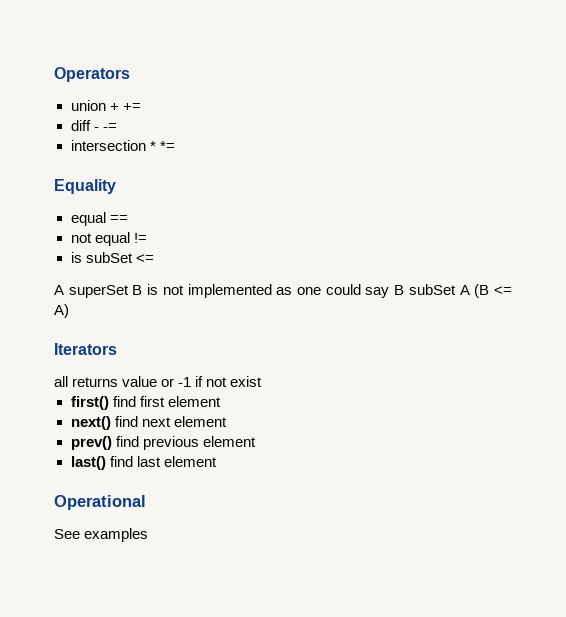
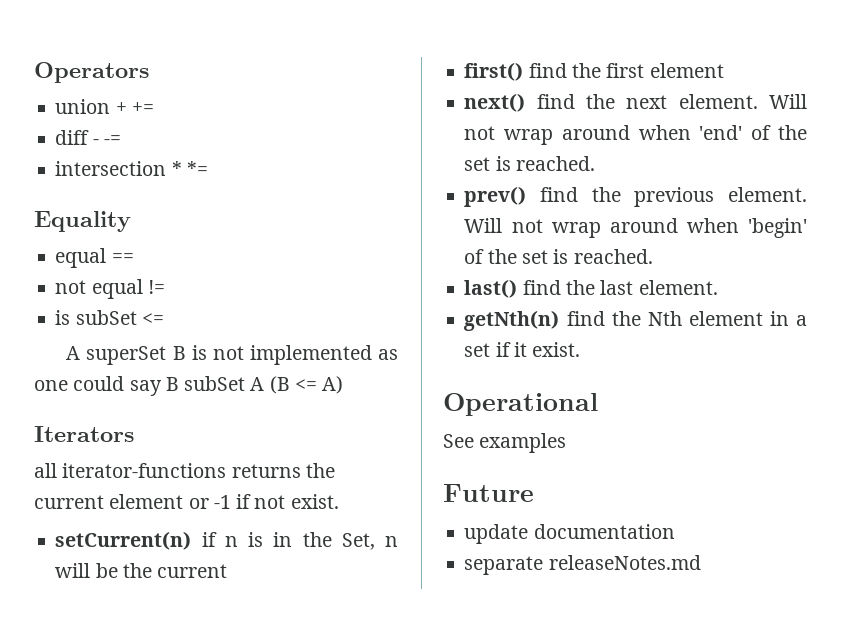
[72,376,263,387] returns value or -1 if not exist -> [62,463,335,478] [34,494,339,509] [55,531,398,550] [55,563,228,578] iterator-functions returns the current element or -1 if not exist. // setCurrent(n) if n is in the Set, n will be the current
(136, 401) none -> [571,63,601,78] the
[141,416,227,427] [70,436,256,450] [70,456,217,470] [54,495,146,510] [54,528,149,542] next element // prev() find previous element // last() find last element // Operational // See examples -> [586,94,807,109] [464,125,807,145] [464,156,595,171] [464,186,807,207] [464,218,807,238] [464,249,653,264] [464,279,718,298] [464,310,807,331] [464,342,581,357] [443,393,598,416] [443,433,567,453] [443,484,534,502] [464,524,675,544] [464,555,701,575] the next element. Will not wrap around when 'end' of the set is reached. // prev() find the previous element. Will not wrap around when 'begin' of the set is reached. // last() find the last element. // getNth(n) find the Nth element in a set if it exist. // Operational // See examples // Future // update documentation // separate releaseNotes.md

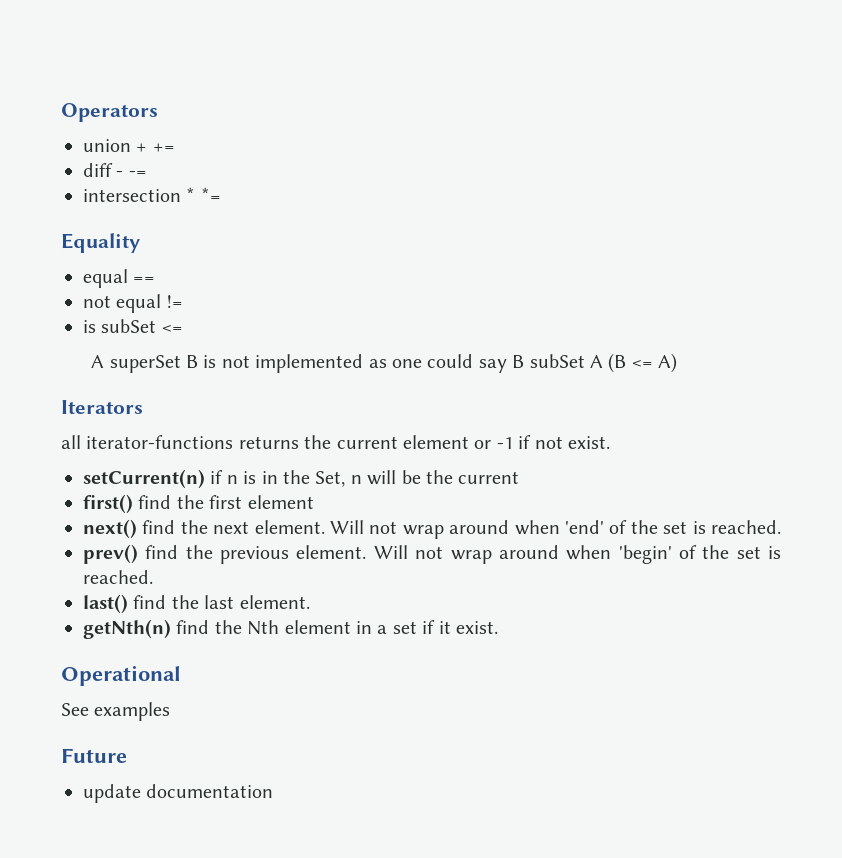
[464,555,701,575] // separate releaseNotes.md -> (274, 791) none

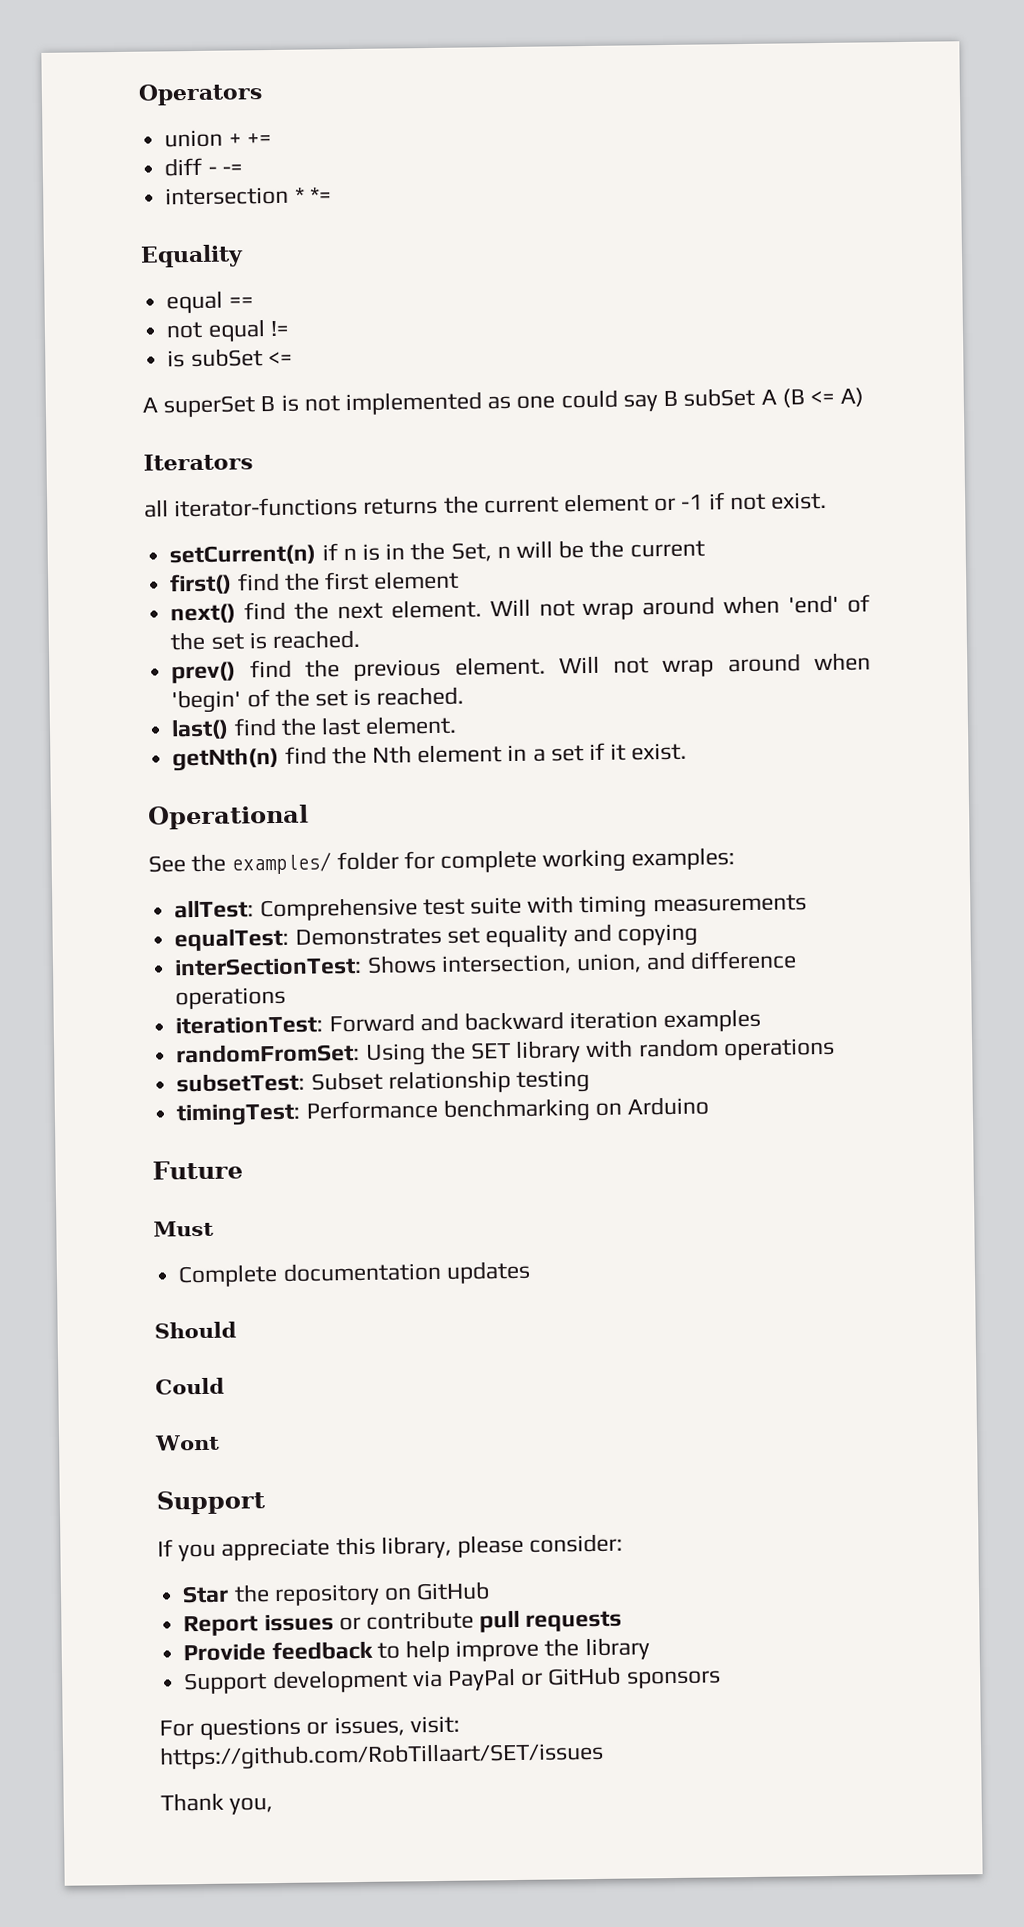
[94,702,171,721] [61,748,127,763] [83,784,274,803] examples // Future // update documentation -> [191,847,736,875] [174,894,807,922] [174,923,699,952] [174,950,798,977] [175,986,287,1010] [175,1008,762,1035] [176,1037,835,1066] [176,1070,590,1094] [176,1096,710,1127] [152,1160,243,1180] [153,1220,214,1237] [178,1260,531,1288] [154,1321,237,1339] [155,1377,225,1395] [154,1434,220,1451] [156,1490,265,1515] [157,1533,624,1562] [182,1581,491,1607] [183,1609,623,1637] [183,1637,650,1663] [184,1666,721,1695] [159,1715,460,1741] [159,1741,604,1771] [160,1792,274,1815] the examples/ folder for complete working examples: // allTest: Comprehensive test suite with timing measurements // equalTest: Demonstrates set equality and copying // interSectionTest: Shows intersection, union, and difference operations // iterationTest: Forward and backward iteration examples // randomFromSet: Using the SET library with random operations // subsetTest: Subset relationship testing // timingTest: Performance benchmarking on Arduino // Future // Must // Complete documentation updates // Should // Could // Wont // Support // If you appreciate this library, please consider: // Star the repository on GitHub // Report issues or contribute pull requests // Provide feedback to help improve the library // Support development via PayPal or GitHub sponsors // For questions or issues, visit: https://github.com/RobTillaart/SET/issues // Thank you,

